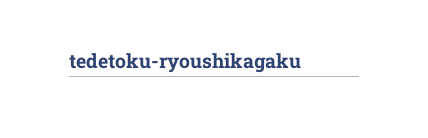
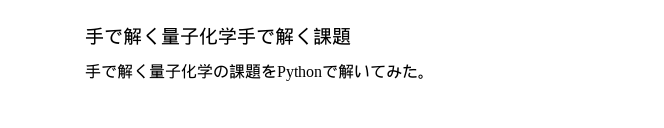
[69,53,301,73] tedetoku-ryoushikagaku -> [85,27,351,45] [85,63,434,81] 手で解く量子化学手で解く課題 // 手で解く量子化学の課題をPythonで解いてみた。

